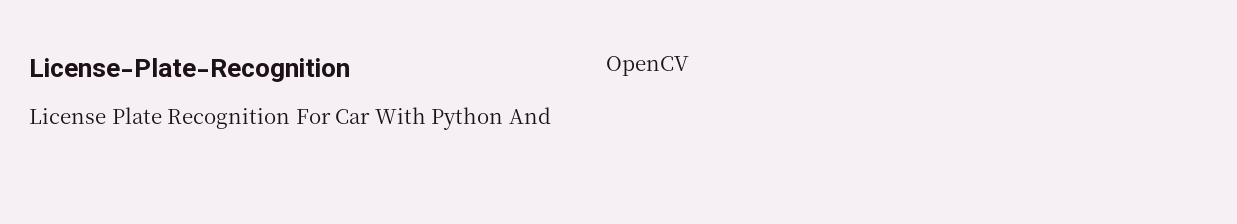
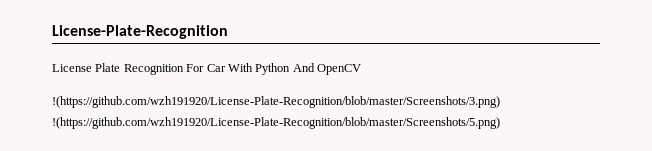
(689, 66) none -> [52,96,500,108] [52,117,500,129] // !(https://github.com/wzh191920/License-Plate-Recognition/blob/master/Screenshots/3.png) !(https://github.com/wzh191920/License-Plate-Recognition/blob/master/Screenshots/5.png)

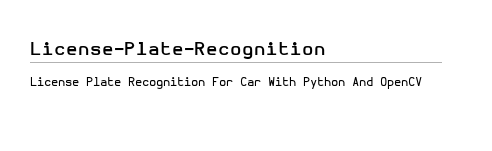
[52,96,500,108] [52,117,500,129] // !(https://github.com/wzh191920/License-Plate-Recognition/blob/master/Screenshots/3.png) !(https://github.com/wzh191920/License-Plate-Recognition/blob/master/Screenshots/5.png) -> (422, 83) none

